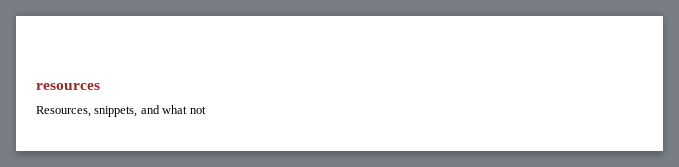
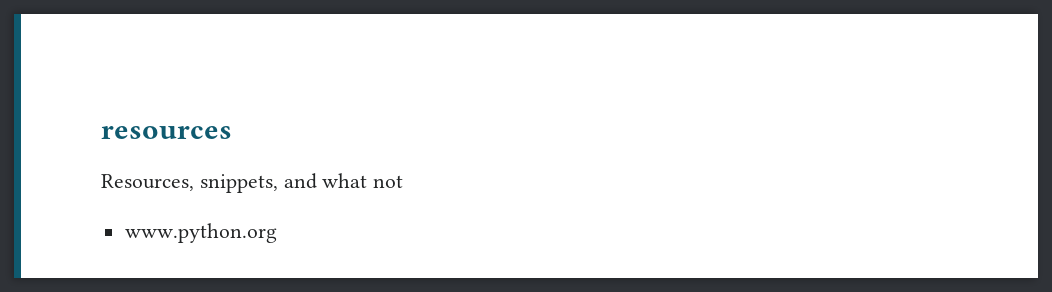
(206, 110) none -> [124,223,277,243] // www.python.org

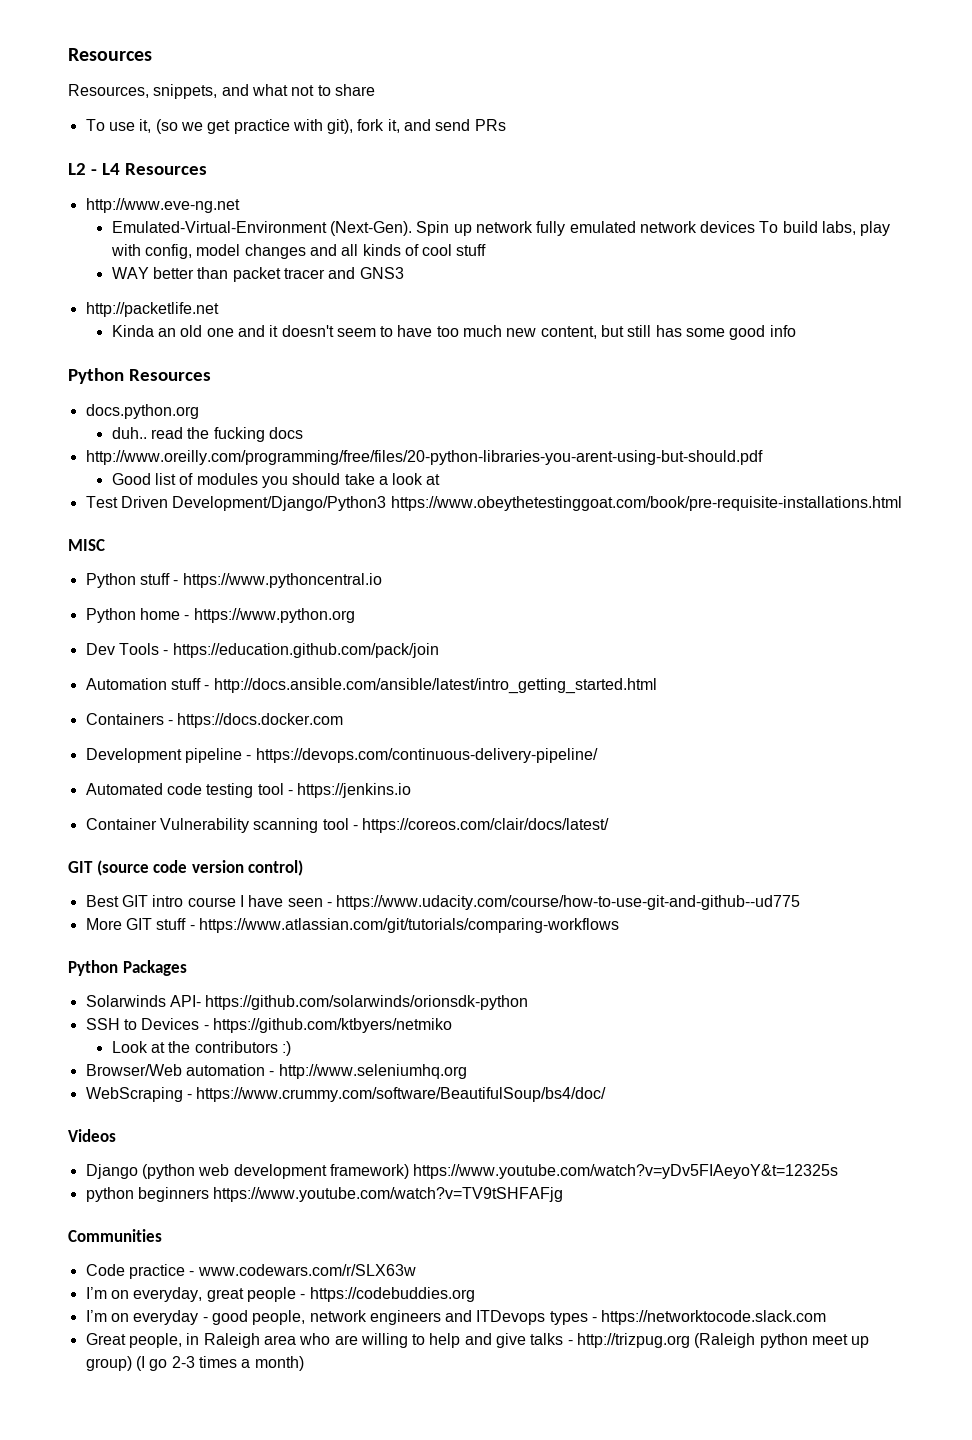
[101,126,232,139] resources -> [68,48,152,61] Resources
[124,223,277,243] // www.python.org -> [317,84,375,96] [85,119,506,134] [68,163,207,175] [85,198,240,213] [111,221,891,236] [110,244,487,259] [111,267,404,282] [85,302,219,317] [111,325,796,340] [68,368,211,384] [85,404,199,419] [111,427,303,442] [85,450,763,465] [111,473,441,488] [85,496,902,511] [68,539,105,551] [85,573,382,588] [85,608,355,623] [85,643,439,658] [85,678,657,694] [85,713,344,728] [85,748,598,763] [85,783,412,798] [85,818,610,833] [68,860,304,876] [85,895,801,910] [85,918,619,933] [68,960,187,976] [85,995,529,1010] [85,1018,452,1033] [111,1041,291,1056] [85,1064,467,1079] [85,1087,607,1102] [68,1129,116,1142] [85,1164,839,1179] [85,1187,564,1202] [68,1229,162,1242] [85,1264,416,1279] [85,1287,475,1302] [85,1310,827,1325] [85,1333,870,1348] [85,1356,304,1371] to share // To use it, (so we get practice with git), fork it, and send PRs // L2 - L4 Resources // http://www.eve-ng.net // Emulated-Virtual-Environment (Next-Gen). Spin up network fully emulated network devices To build labs, play with config, model changes and all kinds of cool stuff // WAY better than packet tracer and GNS3 // http://packetlife.net // Kinda an old one and it doesn't seem to have too much new content, but still has some good info // Python Resources // docs.python.org // duh.. read the fucking docs // http://www.oreilly.com/programming/free/files/20-python-libraries-you-arent-using-but-should.pdf // Good list of modules you should take a look at // Test Driven Development/Django/Python3 https://www.obeythetestinggoat.com/book/pre-requisite-installations.html // MISC // Python stuff - https://www.pythoncentral.io // Python home - https://www.python.org // Dev Tools - https://education.github.com/pack/join // Automation stuff - http://docs.ansible.com/ansible/latest/intro_getting_started.html // Containers - https://docs.docker.com // Development pipeline - https://devops.com/continuous-delivery-pipeline/ // Automated code testing tool - https://jenkins.io // Container Vulnerability scanning tool - https://coreos.com/clair/docs/latest/ // GIT (source code version control) // Best GIT intro course I have seen - https://www.udacity.com/course/how-to-use-git-and-github--ud775 // More GIT stuff - https://www.atlassian.com/git/tutorials/comparing-workflows // Python Packages // Solarwinds API- https://github.com/solarwinds/orionsdk-python // SSH to Devices - https://github.com/ktbyers/netmiko // Look at the contributors :) // Browser/Web automation - http://www.seleniumhq.org // WebScraping - https://www.crummy.com/software/BeautifulSoup/bs4/doc/ // Videos // Django (python web development framework) https://www.youtube.com/watch?v=yDv5FIAeyoY&t=12325s // python beginners https://www.youtube.com/watch?v=TV9tSHFAFjg // Communities // Code practice - www.codewars.com/r/SLX63w // I’m on everyday, great people - https://codebuddies.org // I’m on everyday - good people, network engineers and ITDevops types - https://networktocode.slack.com // Great people, in Raleigh area who are willing to help and give talks - http://trizpug.org (Raleigh python meet up group) (I go 2-3 times a month)

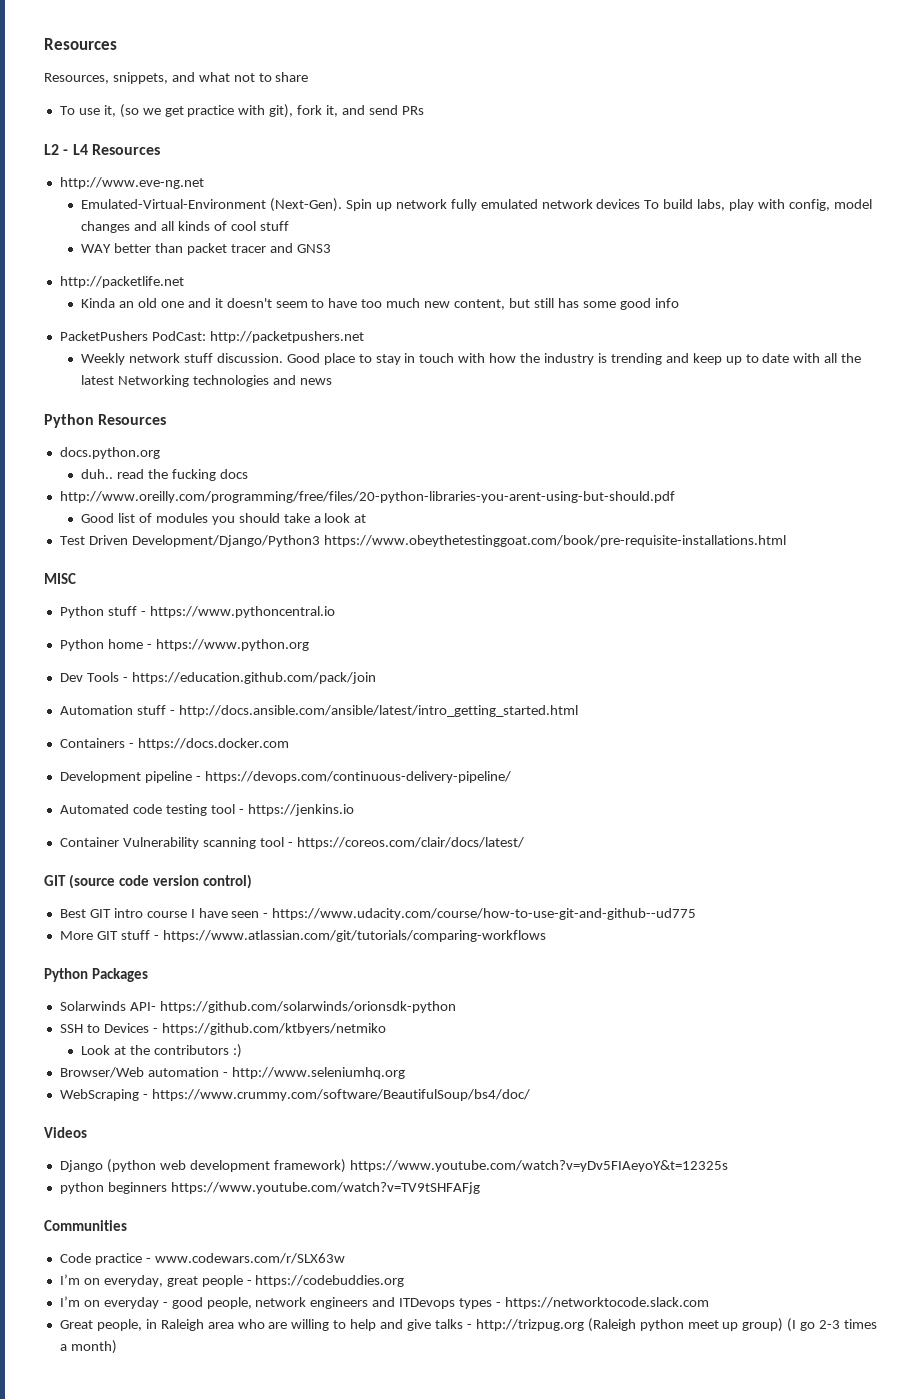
(796, 331) none -> [59,331,364,343] [81,353,862,365] [81,375,332,387] // PacketPushers PodCast: http://packetpushers.net // Weekly network stuff discussion. Good place to stay in touch with how the industry is trending and keep up to date with all the latest Networking technologies and news

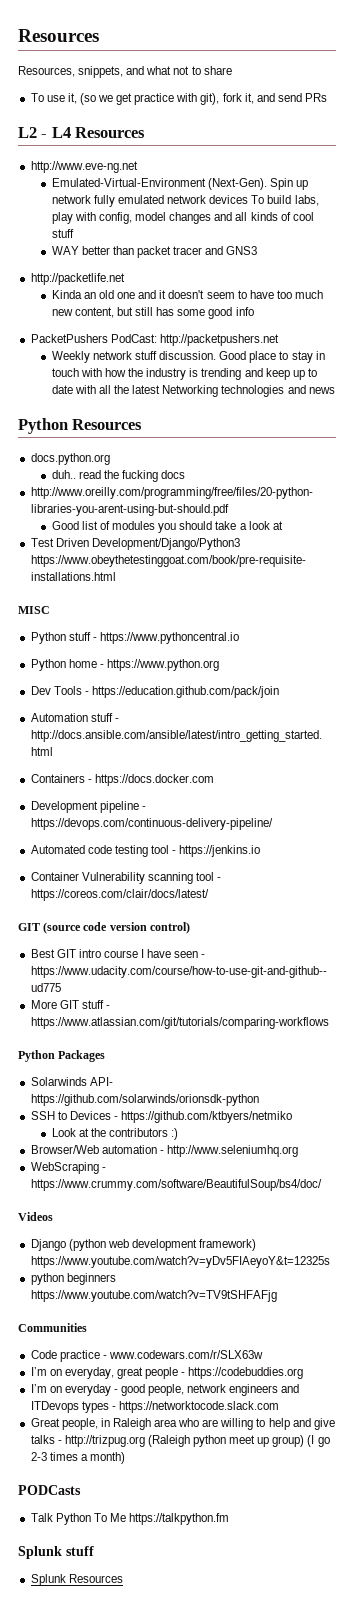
(117, 1347) none -> [18,1485,81,1495] [30,1513,230,1525] [18,1546,94,1559] [30,1574,123,1586] // PODCasts // Talk Python To Me https://talkpython.fm // Splunk stuff // Splunk Resources

